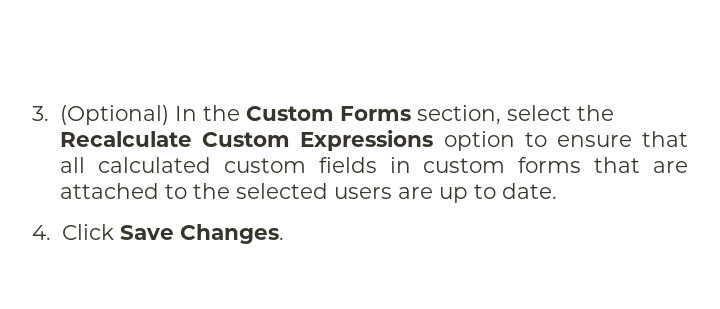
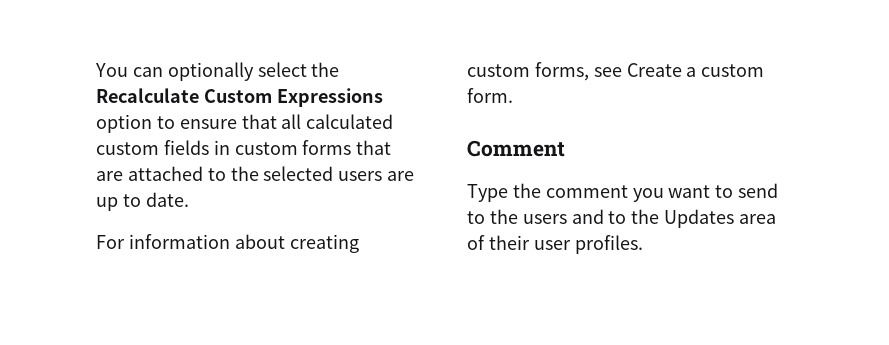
[32,105,502,125] 3. (Optional) In the Custom Forms section, -> [95,62,254,81] You can optionally
[32,224,284,244] 4. Click Save Changes. -> [96,234,359,253] [467,62,765,81] [467,88,513,103] [467,140,565,157] [467,183,779,202] [467,209,777,228] [467,235,643,254] For information about creating custom forms, see Create a custom form. // Comment // Type the comment you want to send to the users and to the Updates area of their user profiles.

